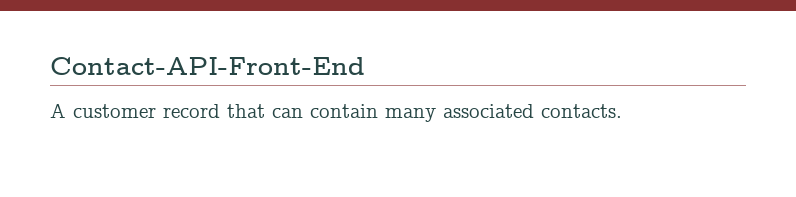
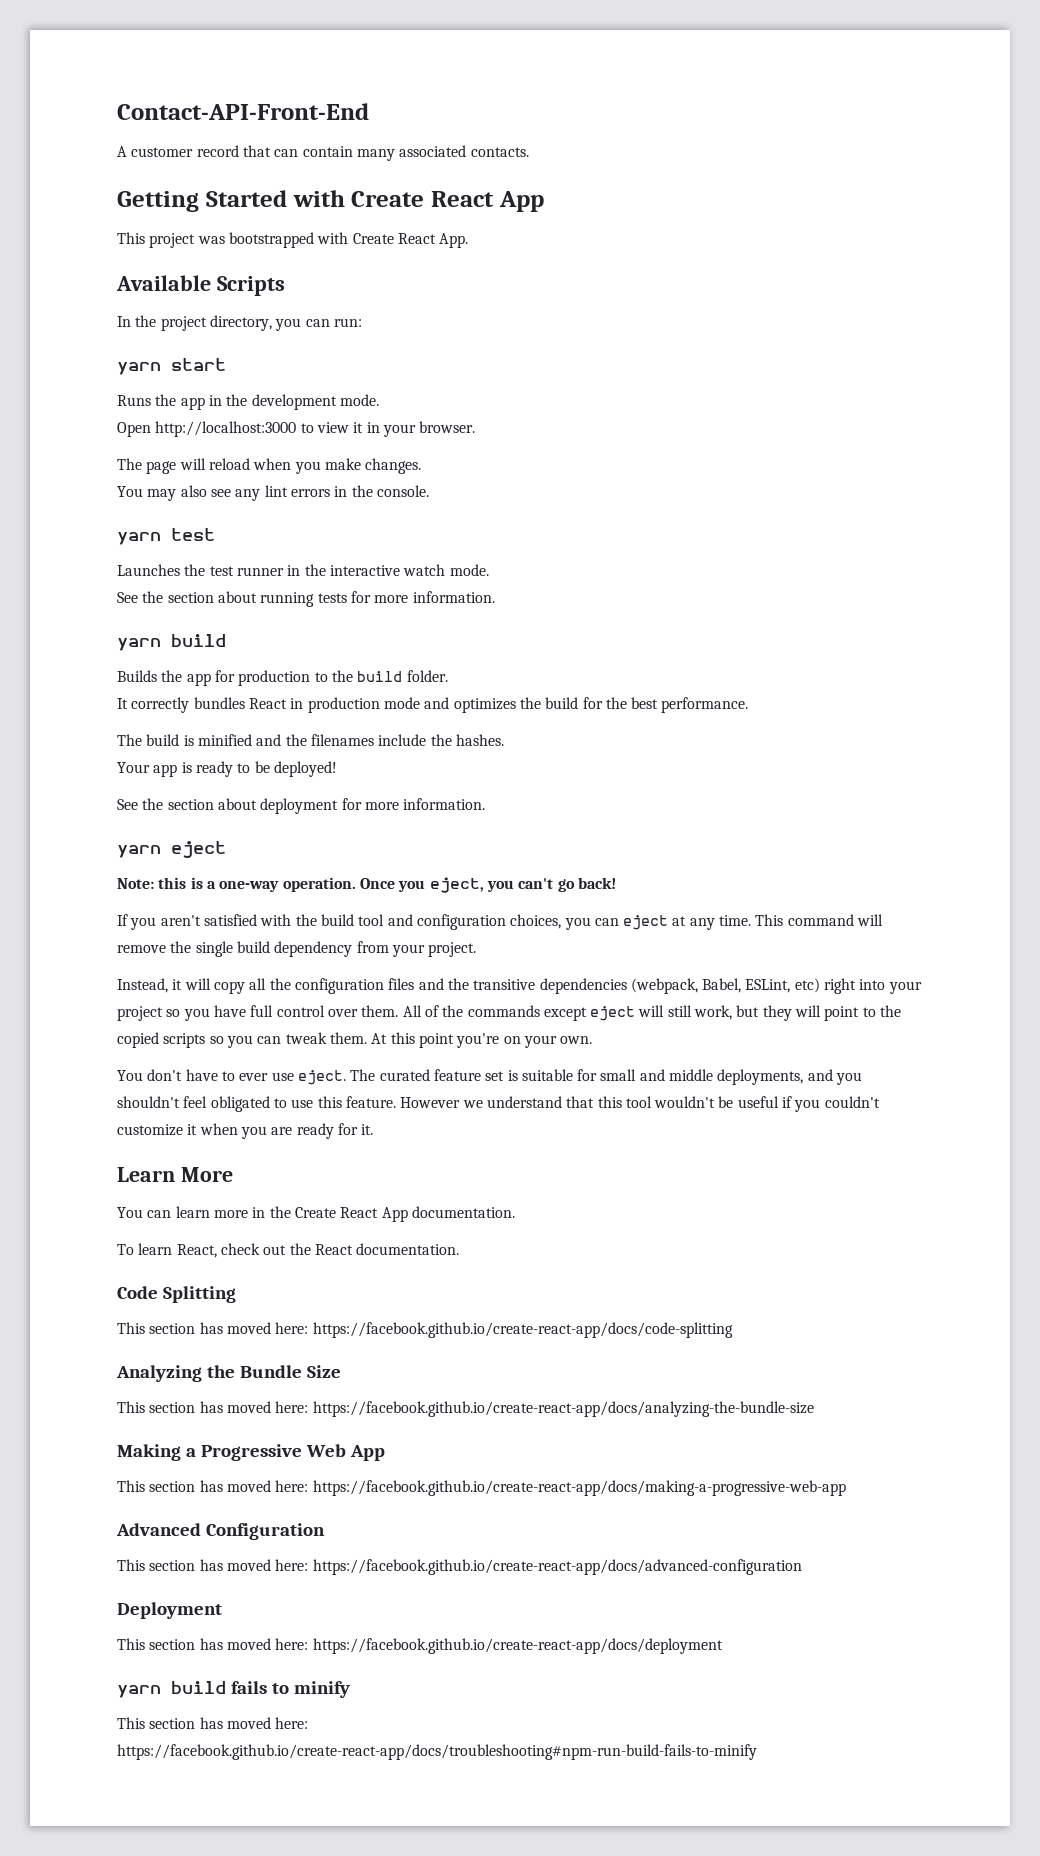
(622, 111) none -> [117,190,544,212] [117,232,469,248] [116,275,285,296] [117,315,362,331] [117,358,226,375] [117,394,379,410] [117,421,476,437] [117,458,422,474] [117,485,429,501] [117,528,215,545] [117,564,489,576] [117,591,495,607] [117,634,226,651] [117,670,448,686] [117,697,749,713] [117,734,504,746] [117,761,337,777] [117,798,486,814] [117,841,226,858] [117,877,616,893] [117,914,884,930] [117,941,477,957] [117,978,922,994] [117,1005,902,1021] [117,1032,593,1048] [117,1069,863,1085] [117,1096,880,1112] [117,1123,374,1139] [117,1167,233,1182] [117,1206,515,1222] [117,1243,460,1258] [117,1286,236,1303] [117,1322,733,1338] [116,1365,341,1382] [117,1401,814,1417] [117,1444,385,1461] [117,1480,846,1496] [116,1523,325,1540] [117,1559,802,1575] [117,1602,222,1619] [117,1638,723,1654] [117,1681,350,1698] [117,1717,309,1729] [117,1744,757,1760] // Getting Started with Create React App // This project was bootstrapped with Create React App. // Available Scripts // In the project directory, you can run: // yarn start // Runs the app in the development mode. // Open http://localhost:3000 to view it in your browser. // The page will reload when you make changes. // You may also see any lint errors in the console. // yarn test // Launches the test runner in the interactive watch mode. // See the section about running tests for more information. // yarn build // Builds the app for production to the build folder. // It correctly bundles React in production mode and optimizes the build for the best performance. // The build is minified and the filenames include the hashes. // Your app is ready to be deployed! // See the section about deployment for more information. // yarn eject // Note: this is a one-way operation. Once you eject, you can't go back! // If you aren't satisfied with the build tool and configuration choices, you can eject at any time. This command will remove the single build dependency from your project. // Instead, it will copy all the configuration files and the transitive dependencies (webpack, Babel, ESLint, etc) right into your project so you have full control over them. All of the commands except eject will still work, but they will point to the copied scripts so you can tweak them. At this point you're on your own. // You don't have to ever use eject. The curated feature set is suitable for small and middle deployments, and you shouldn't feel obligated to use this feature. However we understand that this tool wouldn't be useful if you couldn't customize it when you are ready for it. // Learn More // You can learn more in the Create React App documentation. // To learn React, check out the React documentation. // Code Splitting // This section has moved here: https://facebook.github.io/create-react-app/docs/code-splitting // Analyzing the Bundle Size // This section has moved here: https://facebook.github.io/create-react-app/docs/analyzing-the-bundle-size // Making a Progressive Web App // This section has moved here: https://facebook.github.io/create-react-app/docs/making-a-progressive-web-app // Advanced Configuration // This section has moved here: https://facebook.github.io/create-react-app/docs/advanced-configuration // Deployment // This section has moved here: https://facebook.github.io/create-react-app/docs/deployment // yarn build fails to minify // This section has moved here: https://facebook.github.io/create-react-app/docs/troubleshooting#npm-run-build-fails-to-minify

